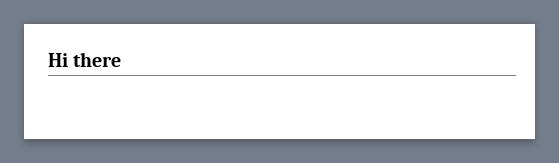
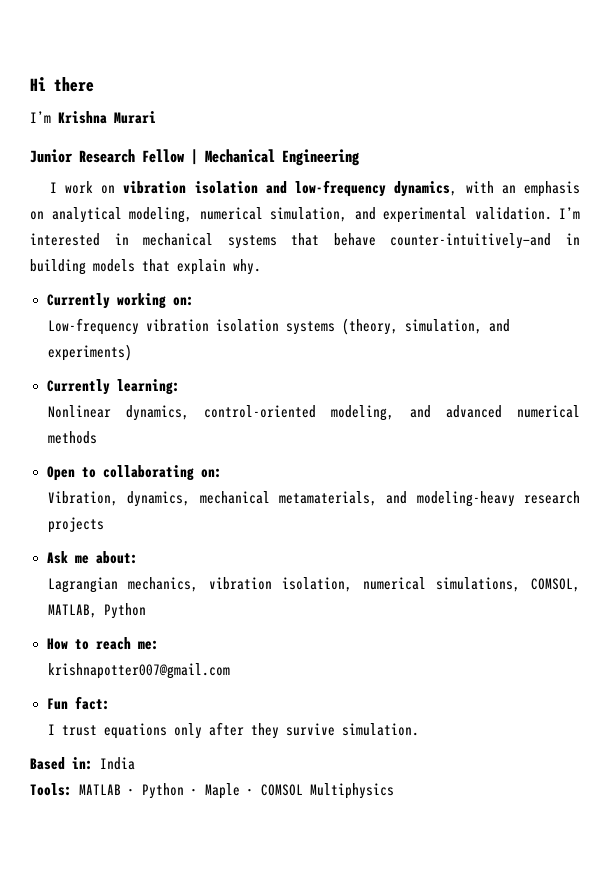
(122, 59) none -> [30,111,156,124] [30,149,360,166] [49,180,580,197] [30,207,580,223] [30,233,580,249] [30,259,261,275] [46,293,194,309] [47,318,510,335] [47,344,132,361] [46,379,180,395] [47,405,580,421] [47,431,97,444] [46,465,222,481] [47,491,580,507] [47,517,104,533] [46,551,138,564] [47,577,580,593] [47,603,146,619] [46,637,159,650] [47,663,230,679] [46,696,110,710] [47,722,419,739] [30,757,135,770] [30,783,394,799] // I’m Krishna Murari // Junior Research Fellow | Mechanical Engineering // I work on vibration isolation and low-frequency dynamics, with an emphasis on analytical modeling, numerical simulation, and experimental validation. I’m interested in mechanical systems that behave counter-intuitively—and in building models that explain why. // Currently working on: // Low-frequency vibration isolation systems (theory, simulation, and experiments) // Currently learning: // Nonlinear dynamics, control-oriented modeling, and advanced numerical methods // Open to collaborating on: // Vibration, dynamics, mechanical metamaterials, and modeling-heavy research projects // Ask me about: // Lagrangian mechanics, vibration isolation, numerical simulations, COMSOL, MATLAB, Python // How to reach me: // krishnapotter007@gmail.com // Fun fact: // I trust equations only after they survive simulation. // Based in: India // Tools: MATLAB · Python · Maple · COMSOL Multiphysics

